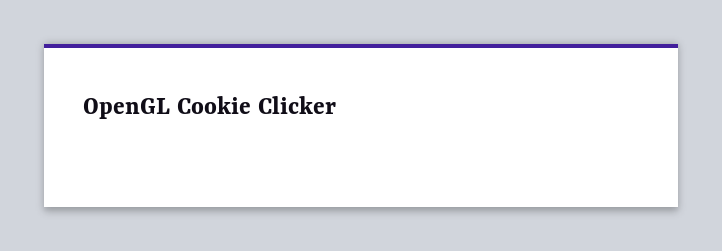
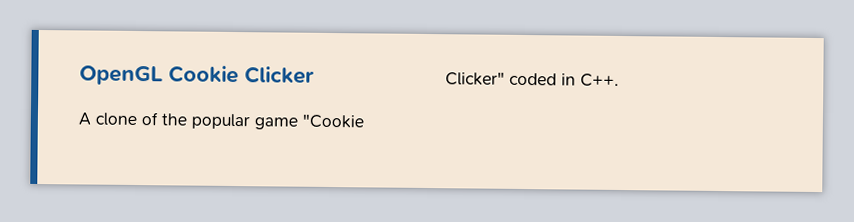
(337, 105) none -> [78,112,364,130] [445,71,619,87] // A clone of the popular game "Cookie Clicker" coded in C++.

